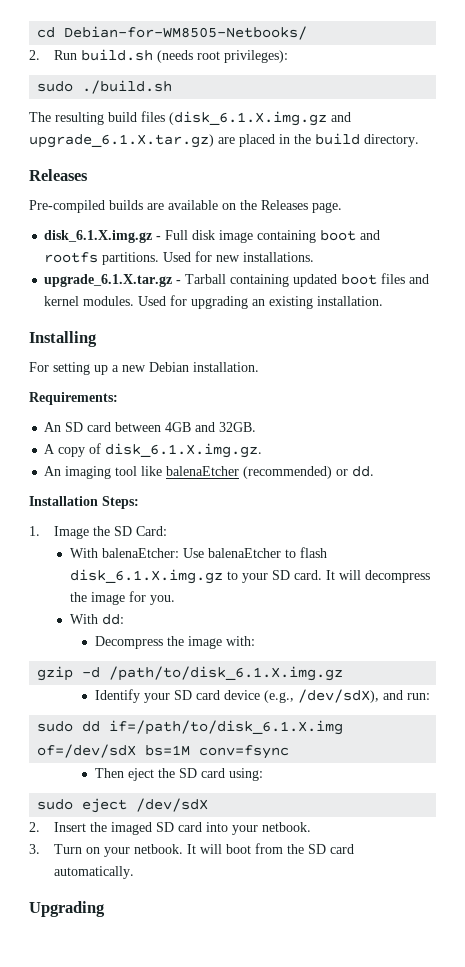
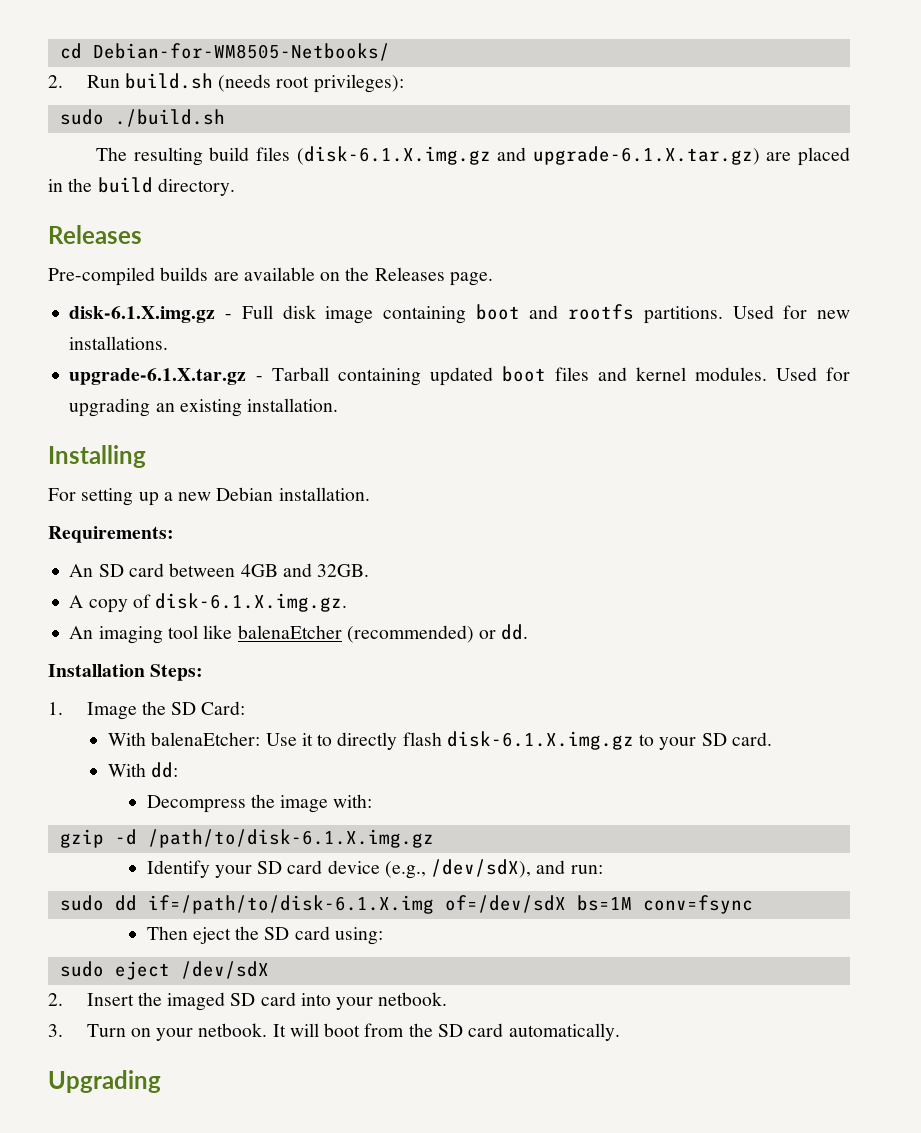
[169,111,351,126] [29,134,214,148] (disk_6.1.X.img.gz and upgrade_6.1.X.tar.gz) -> [296,146,760,165] (disk-6.1.X.img.gz and upgrade-6.1.X.tar.gz)
[44,230,153,243] disk_6.1.X.img.gz -> [69,306,216,323] disk-6.1.X.img.gz
[44,274,173,287] upgrade_6.1.X.tar.gz -> [69,368,247,385] upgrade-6.1.X.tar.gz
[105,443,263,458] disk_6.1.X.img.gz. -> [155,593,348,612] disk-6.1.X.img.gz.
[207,547,327,558] [69,569,223,584] balenaEtcher to flash disk_6.1.X.img.gz -> [301,731,634,750] it to directly flash disk-6.1.X.img.gz
[325,570,430,583] [69,591,175,605] It will decompress the image for you. -> (772, 739) none
[109,666,344,681] /path/to/disk_6.1.X.img.gz -> [147,829,434,848] /path/to/disk-6.1.X.img.gz
[109,720,344,735] if=/path/to/disk_6.1.X.img -> [147,895,434,914] if=/path/to/disk-6.1.X.img

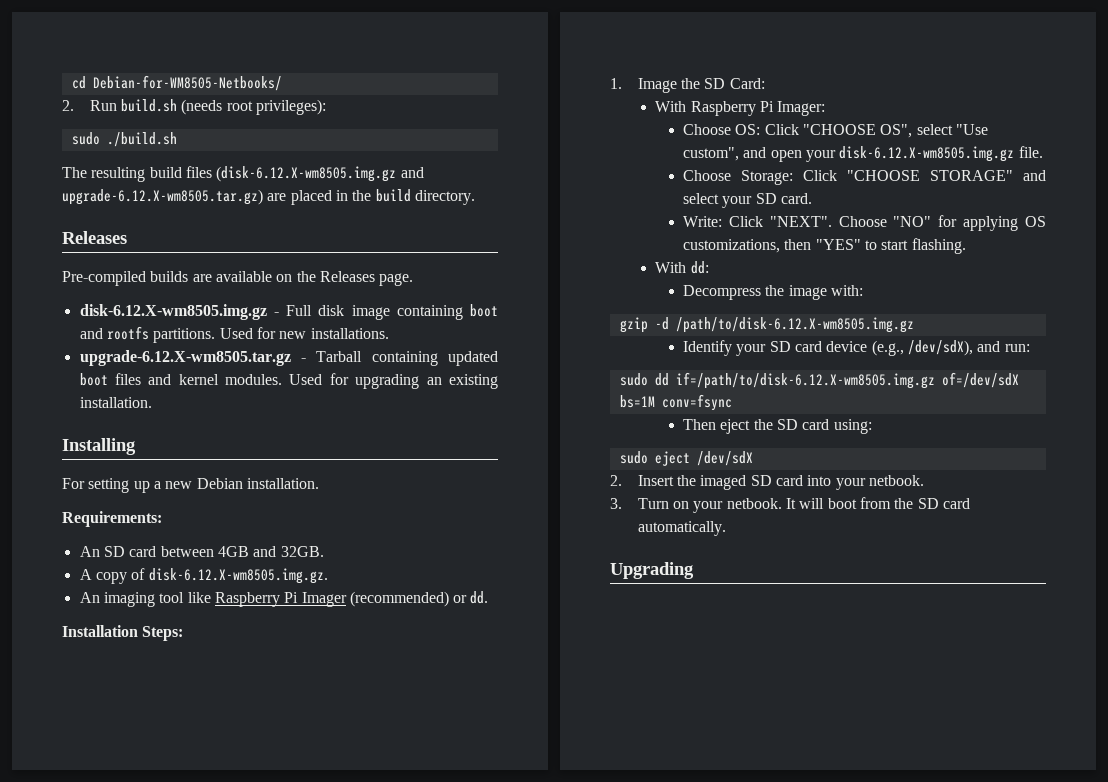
[296,146,760,165] (disk-6.1.X.img.gz and upgrade-6.1.X.tar.gz) -> [216,166,424,182] [62,189,263,205] (disk-6.12.X-wm8505.img.gz and upgrade-6.12.X-wm8505.tar.gz)
[69,306,216,323] disk-6.1.X.img.gz -> [79,304,267,320] disk-6.12.X-wm8505.img.gz
[69,368,247,385] upgrade-6.1.X.tar.gz -> [79,350,291,366] upgrade-6.12.X-wm8505.tar.gz
[155,593,348,612] disk-6.1.X.img.gz. -> [148,568,328,584] disk-6.12.X-wm8505.img.gz.
[237,625,342,639] balenaEtcher -> [214,592,347,607] Raspberry Pi Imager
[151,731,772,750] balenaEtcher: Use it to directly flash disk-6.1.X.img.gz to your SD card. -> [690,101,826,116] [682,124,988,138] [682,146,1043,162] [682,170,1046,185] [682,193,812,208] [682,215,1046,231] [682,238,966,254] Raspberry Pi Imager: // Choose OS: Click "CHOOSE OS", select "Use custom", and open your disk-6.12.X-wm8505.img.gz file. // Choose Storage: Click "CHOOSE STORAGE" and select your SD card. // Write: Click "NEXT". Choose "NO" for applying OS customizations, then "YES" to start flashing.
[147,829,434,848] /path/to/disk-6.1.X.img.gz -> [675,317,914,333] /path/to/disk-6.12.X-wm8505.img.gz
[147,895,434,914] if=/path/to/disk-6.1.X.img -> [675,372,935,389] if=/path/to/disk-6.12.X-wm8505.img.gz

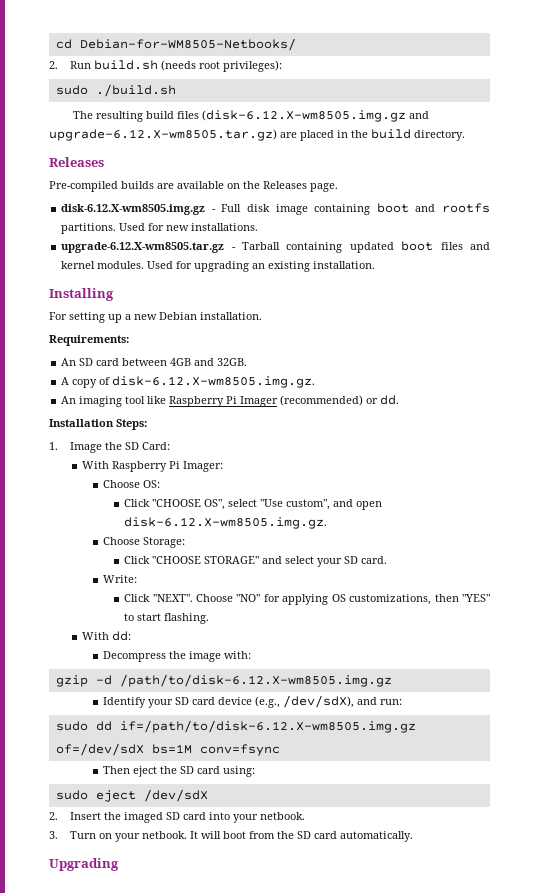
(761, 129) none -> (161, 484) //
[805,146,1043,162] your disk-6.12.X-wm8505.img.gz file. -> [124,517,328,529] disk-6.12.X-wm8505.img.gz.
(793, 177) none -> (186, 542) //
(722, 221) none -> (138, 579) //

